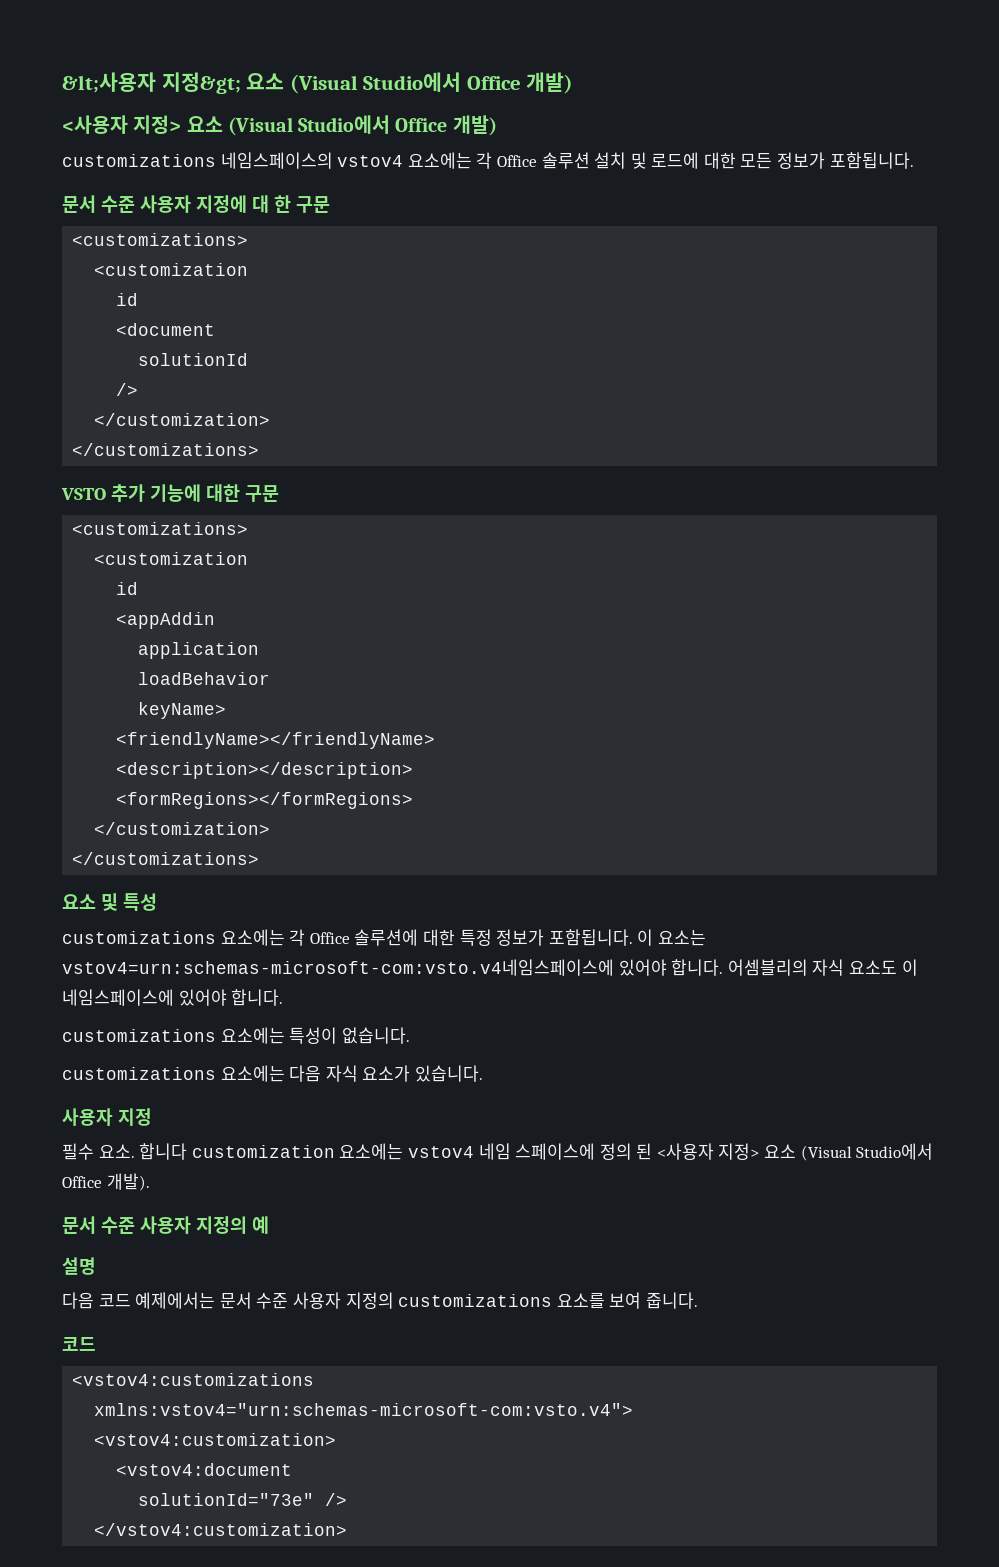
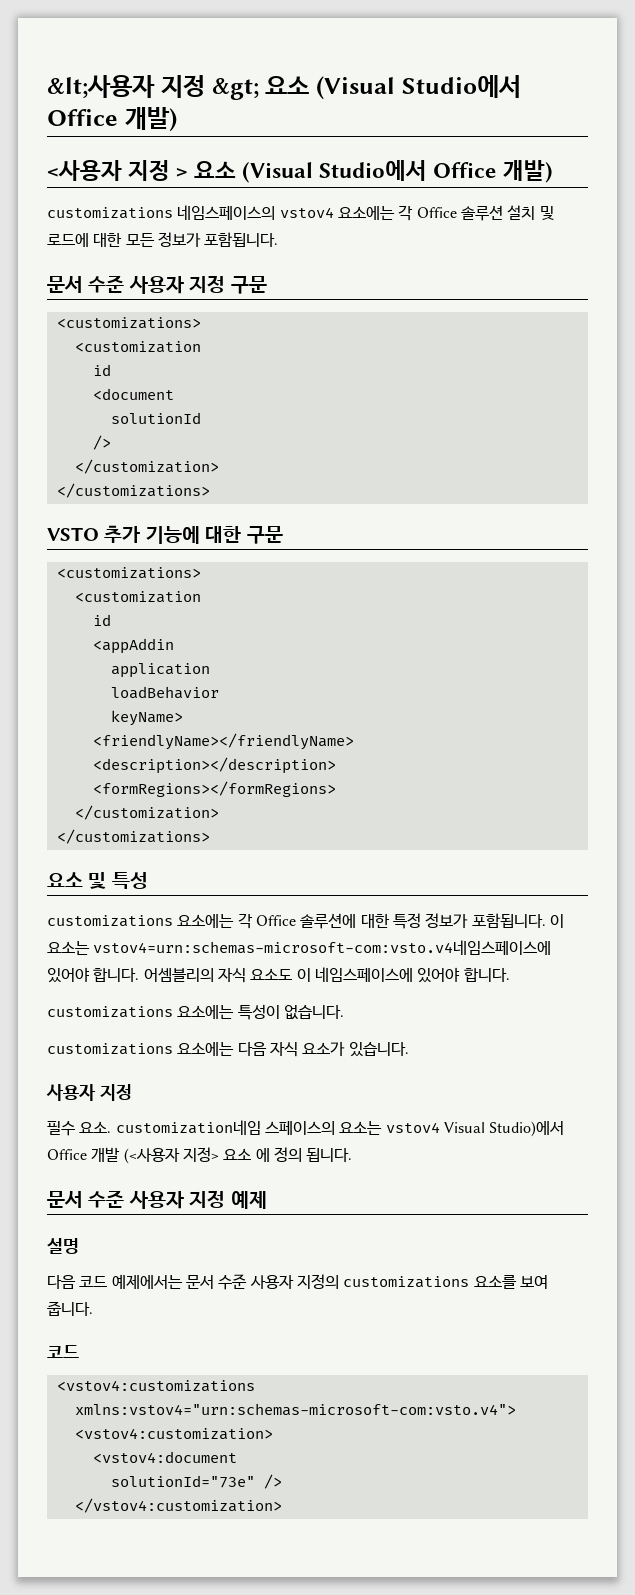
[161,72,241,94] 지정&gt; -> [160,75,259,100] 지정 &gt;
[133,115,182,134] 지정> -> [128,160,189,181] 지정 >
[195,195,291,213] 지정에 대 한 -> [189,275,226,293] 지정
[139,1143,934,1161] [62,1173,150,1191] [62,1216,269,1234] 합니다 customization 요소에는 vstov4 네임 스페이스에 정의 된 <사용자 지정> 요소 (Visual Studio에서 Office 개발). // 문서 수준 사용자 지정의 예 -> [115,1120,565,1137] [47,1147,353,1164] [47,1190,267,1209] customization네임 스페이스의 요소는 vstov4 Visual Studio)에서 Office 개발 (<사용자 지정> 요소 에 정의 됩니다. // 문서 수준 사용자 지정 예제

